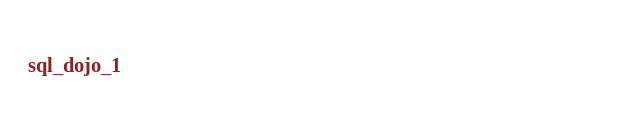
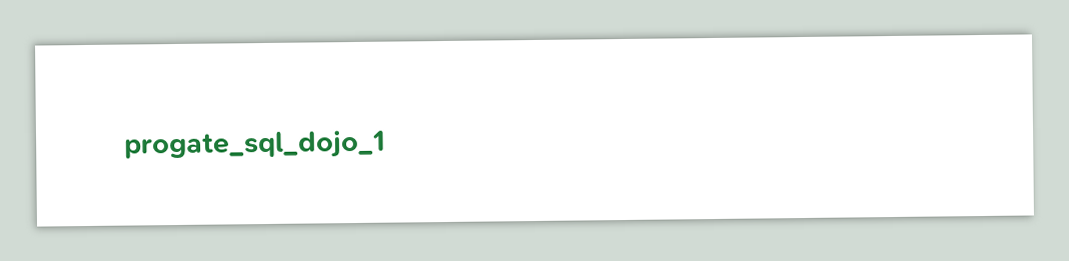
[28,57,121,76] sql_dojo_1 -> [123,129,386,160] progate_sql_dojo_1

